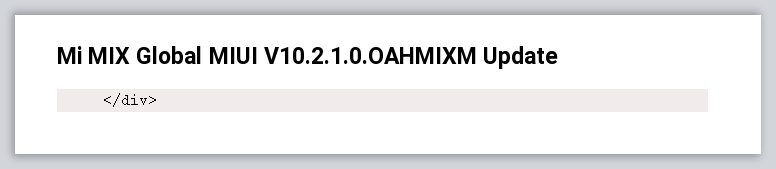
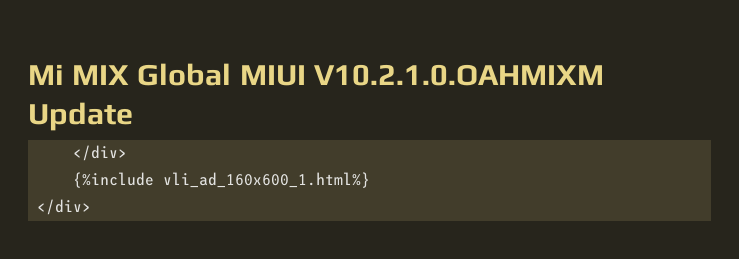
(157, 100) none -> [73,172,370,188] [37,199,91,215] // {%include vli_ad_160x600_1.html%} // </div>

